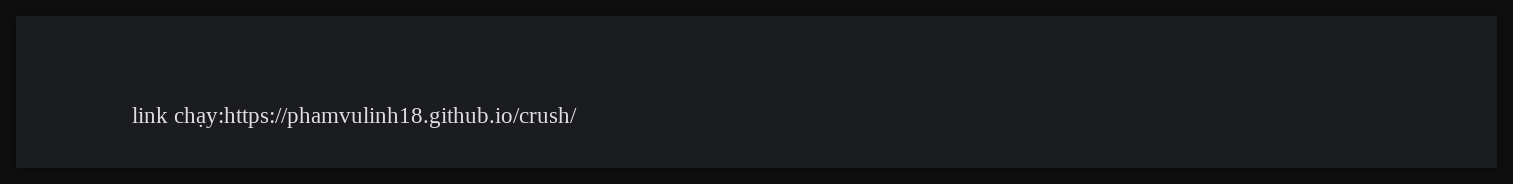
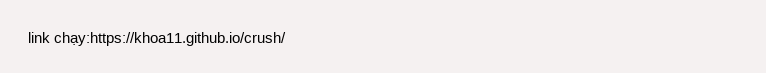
[174,107,578,128] chạy:https://phamvulinh18.github.io/crush/ -> [54,32,287,46] chạy:https://khoa11.github.io/crush/

